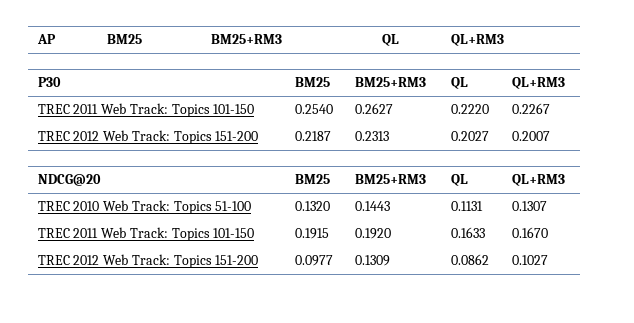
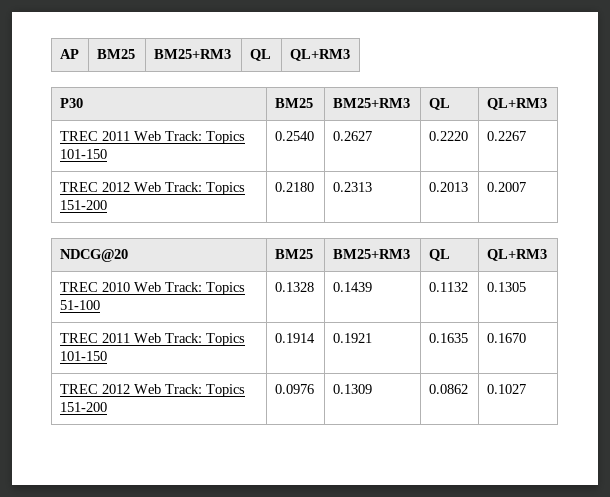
[294,131,331,141] 0.2187 -> [274,182,314,192] 0.2180
[450,131,489,141] 0.2027 -> [428,182,468,192] 0.2013
[294,201,330,211] [354,201,390,211] [450,201,483,211] [511,201,547,211] [37,227,254,241] [294,228,329,239] [354,228,391,239] [450,227,485,238] 0.1320 | 0.1443 | 0.1131 | 0.1307 // TREC 2011 Web Track: Topics 101-150 | 0.1915 | 0.1920 | 0.1633 -> [274,282,314,292] [332,282,372,292] [428,282,468,292] [486,282,526,292] [59,333,245,346] [59,351,107,361] [274,333,315,343] [332,333,372,343] [428,333,468,343] 0.1328 | 0.1439 | 0.1132 | 0.1305 // TREC 2011 Web Track: Topics 101-150 | 0.1914 | 0.1921 | 0.1635
[294,255,333,266] 0.0977 -> [274,384,314,394] 0.0976

